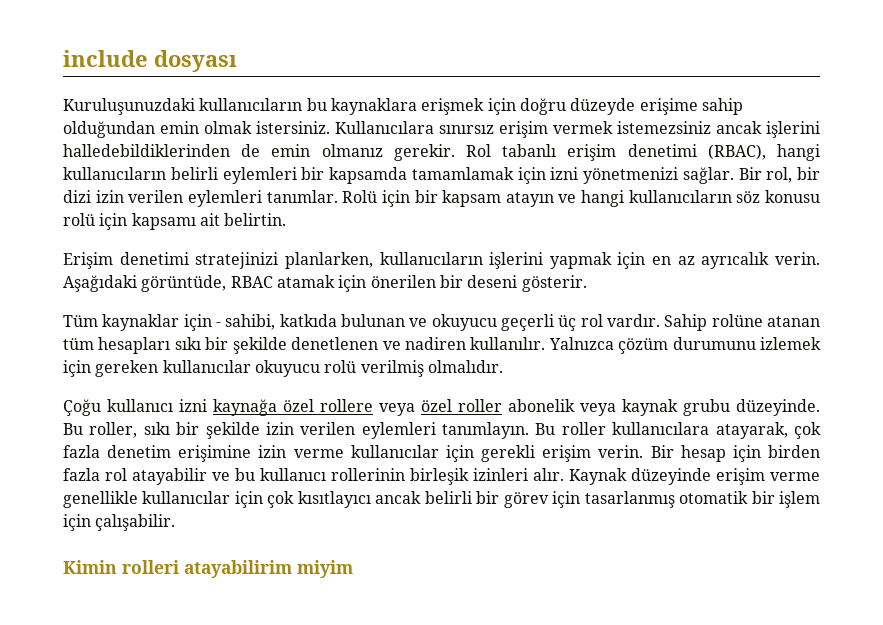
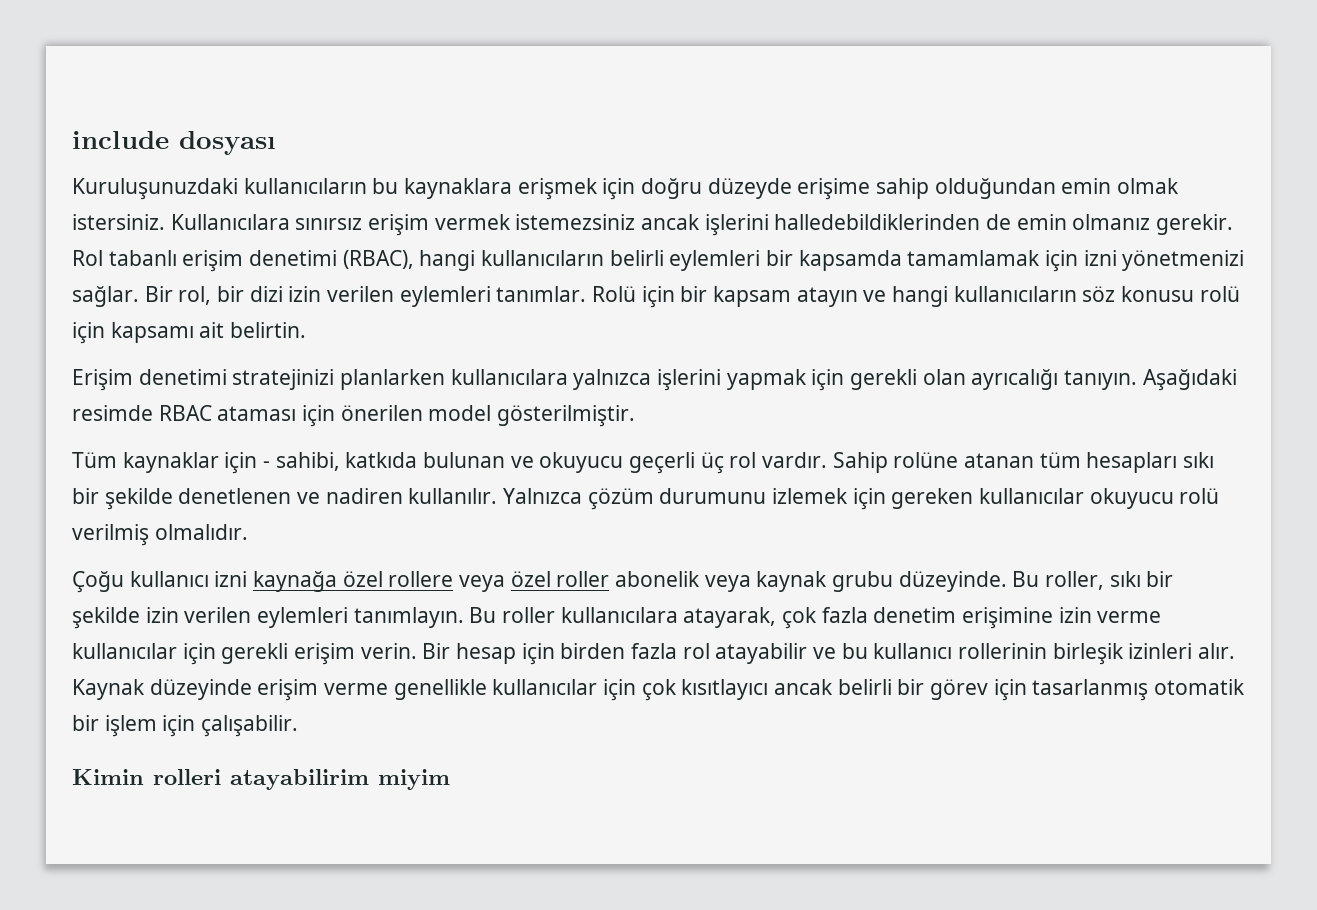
[284,252,820,269] [63,275,587,292] planlarken, kullanıcıların işlerini yapmak için en az ayrıcalık verin. Aşağıdaki görüntüde, RBAC atamak için önerilen bir deseni gösterir. -> [340,369,1237,391] [72,405,636,427] planlarken kullanıcılara yalnızca işlerini yapmak için gerekli olan ayrıcalığı tanıyın. Aşağıdaki resimde RBAC ataması için önerilen model gösterilmiştir.

